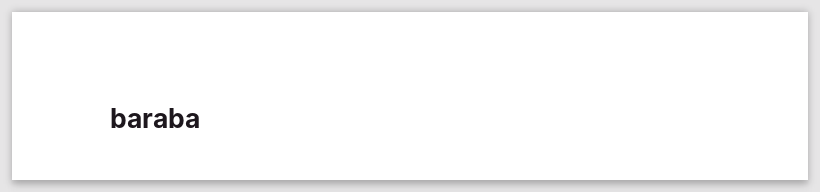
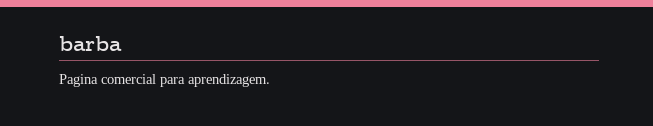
[110,108,200,128] baraba -> [59,36,122,51] [59,74,270,87] barba // Pagina comercial para aprendizagem.

